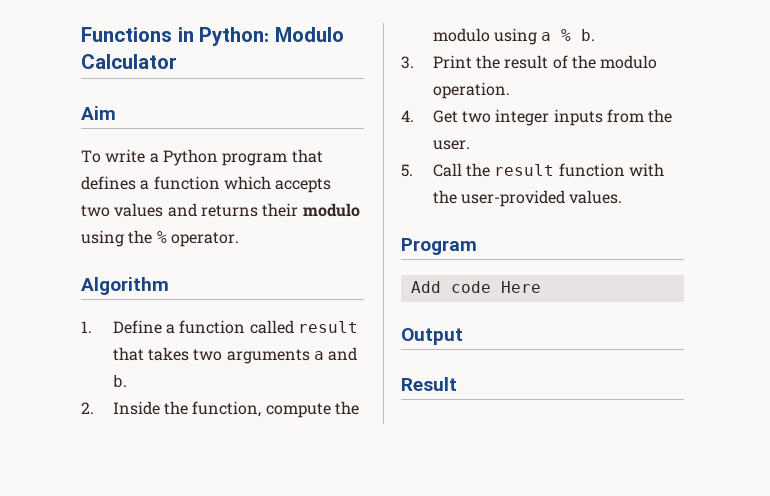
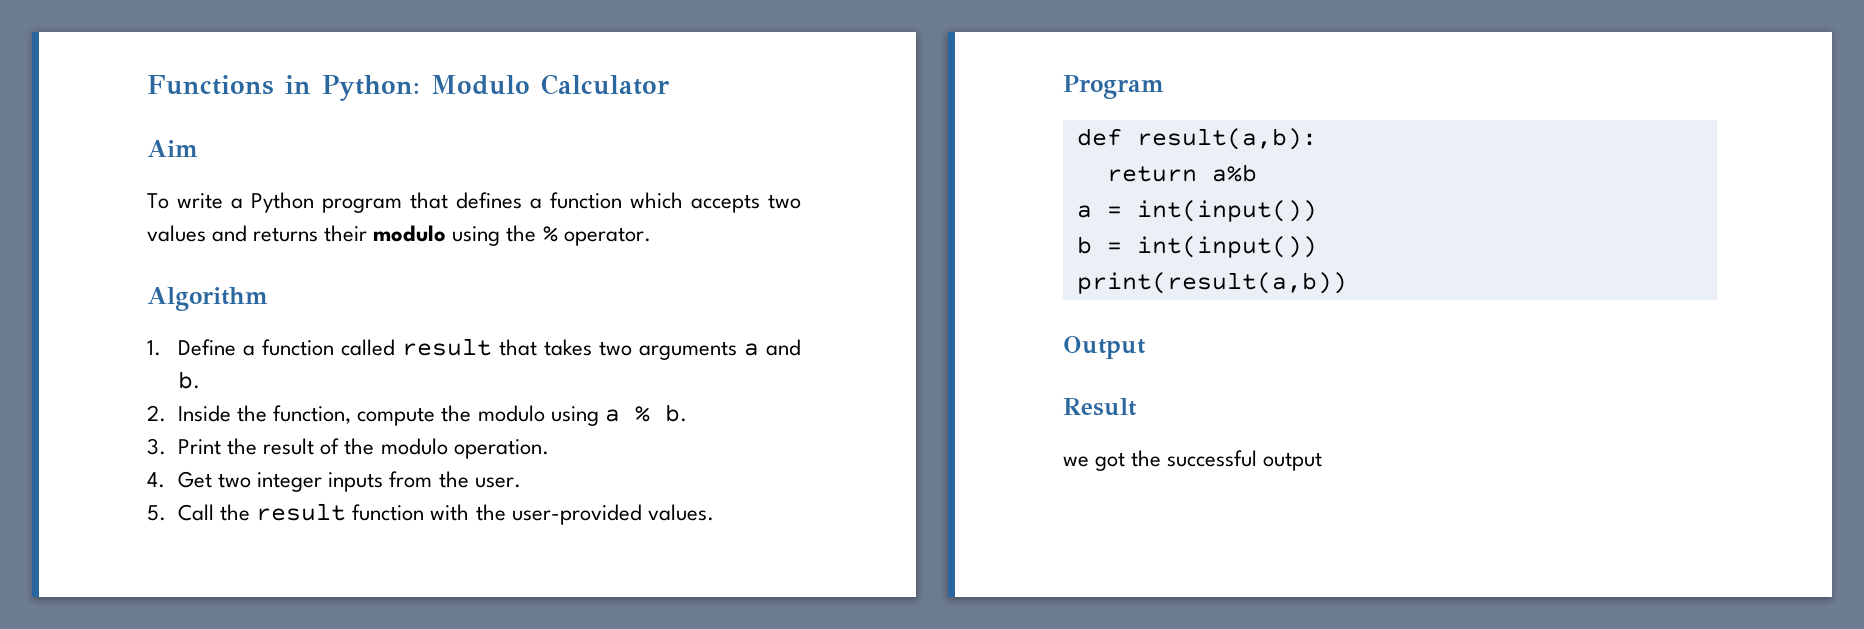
[410,281,541,293] [401,328,463,345] [401,377,457,391] Add code Here // Output // Result -> [1076,128,1317,150] [1106,164,1257,182] [1076,200,1317,222] [1076,236,1317,258] [1076,272,1347,294] [1063,336,1146,359] [1063,398,1137,416] [1063,450,1323,471] def result(a,b): // return a%b // a = int(input()) // b = int(input()) // print(result(a,b)) // Output // Result // we got the successful output

